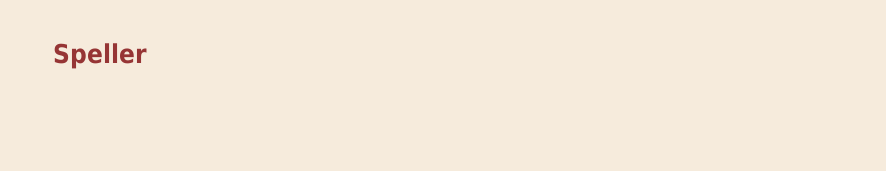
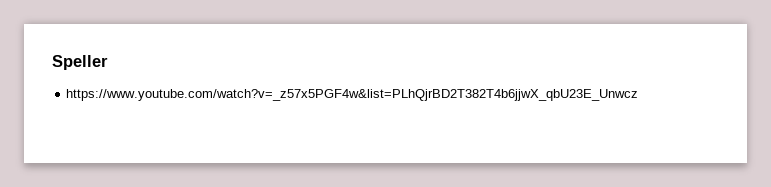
(147, 56) none -> [66,89,639,101] // https://www.youtube.com/watch?v=_z57x5PGF4w&list=PLhQjrBD2T382T4b6jjwX_qbU23E_Unwcz

